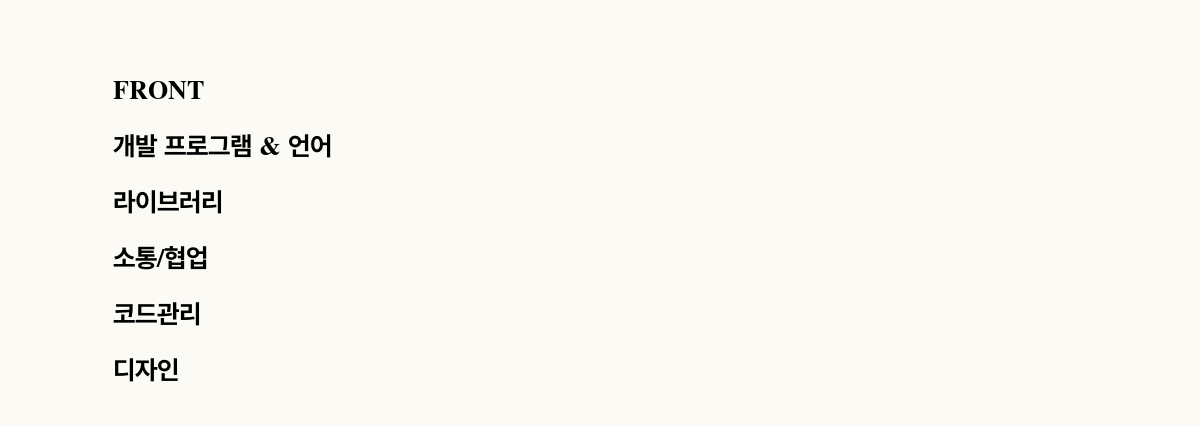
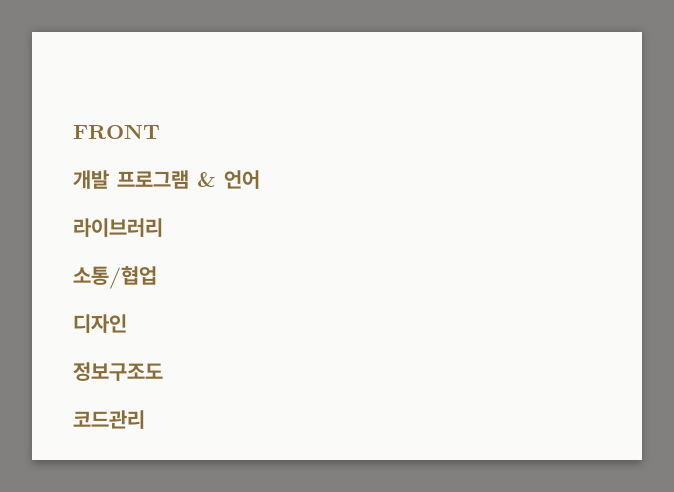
(208, 258) none -> [73,314,127,333] [73,362,163,381] // 디자인 // 정보구조도
[113,358,179,382] // 디자인 -> (145, 419) none

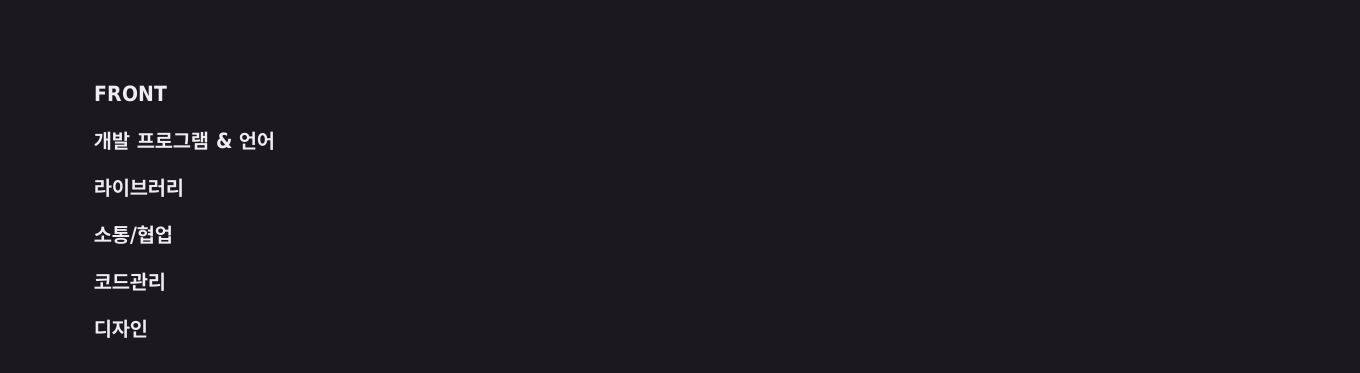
(157, 277) none -> [94,272,166,291] // 코드관리
[73,362,163,381] [73,410,145,429] // 정보구조도 // 코드관리 -> (148, 328) none

